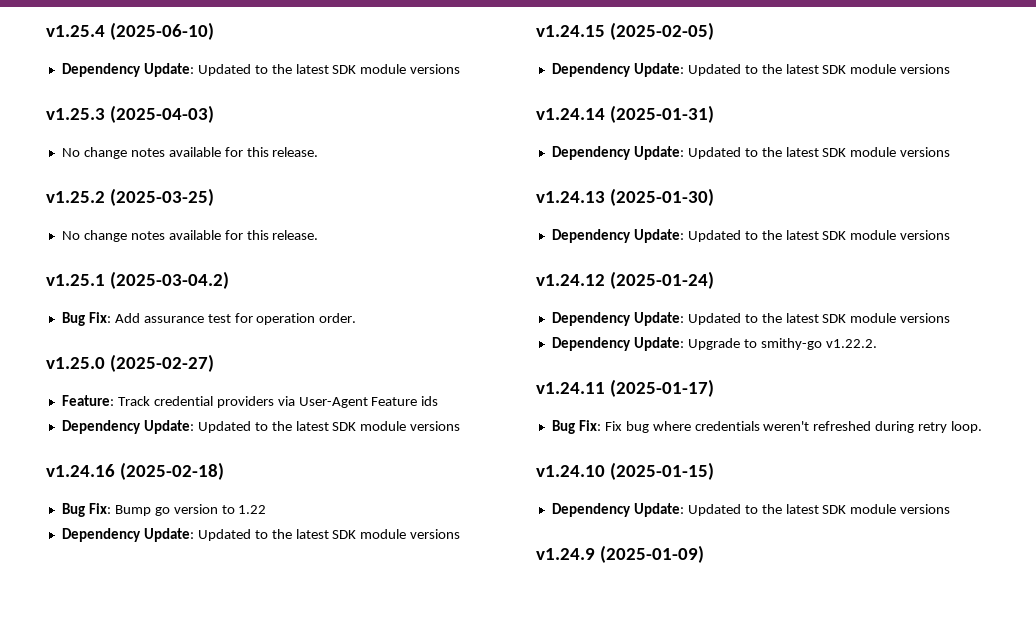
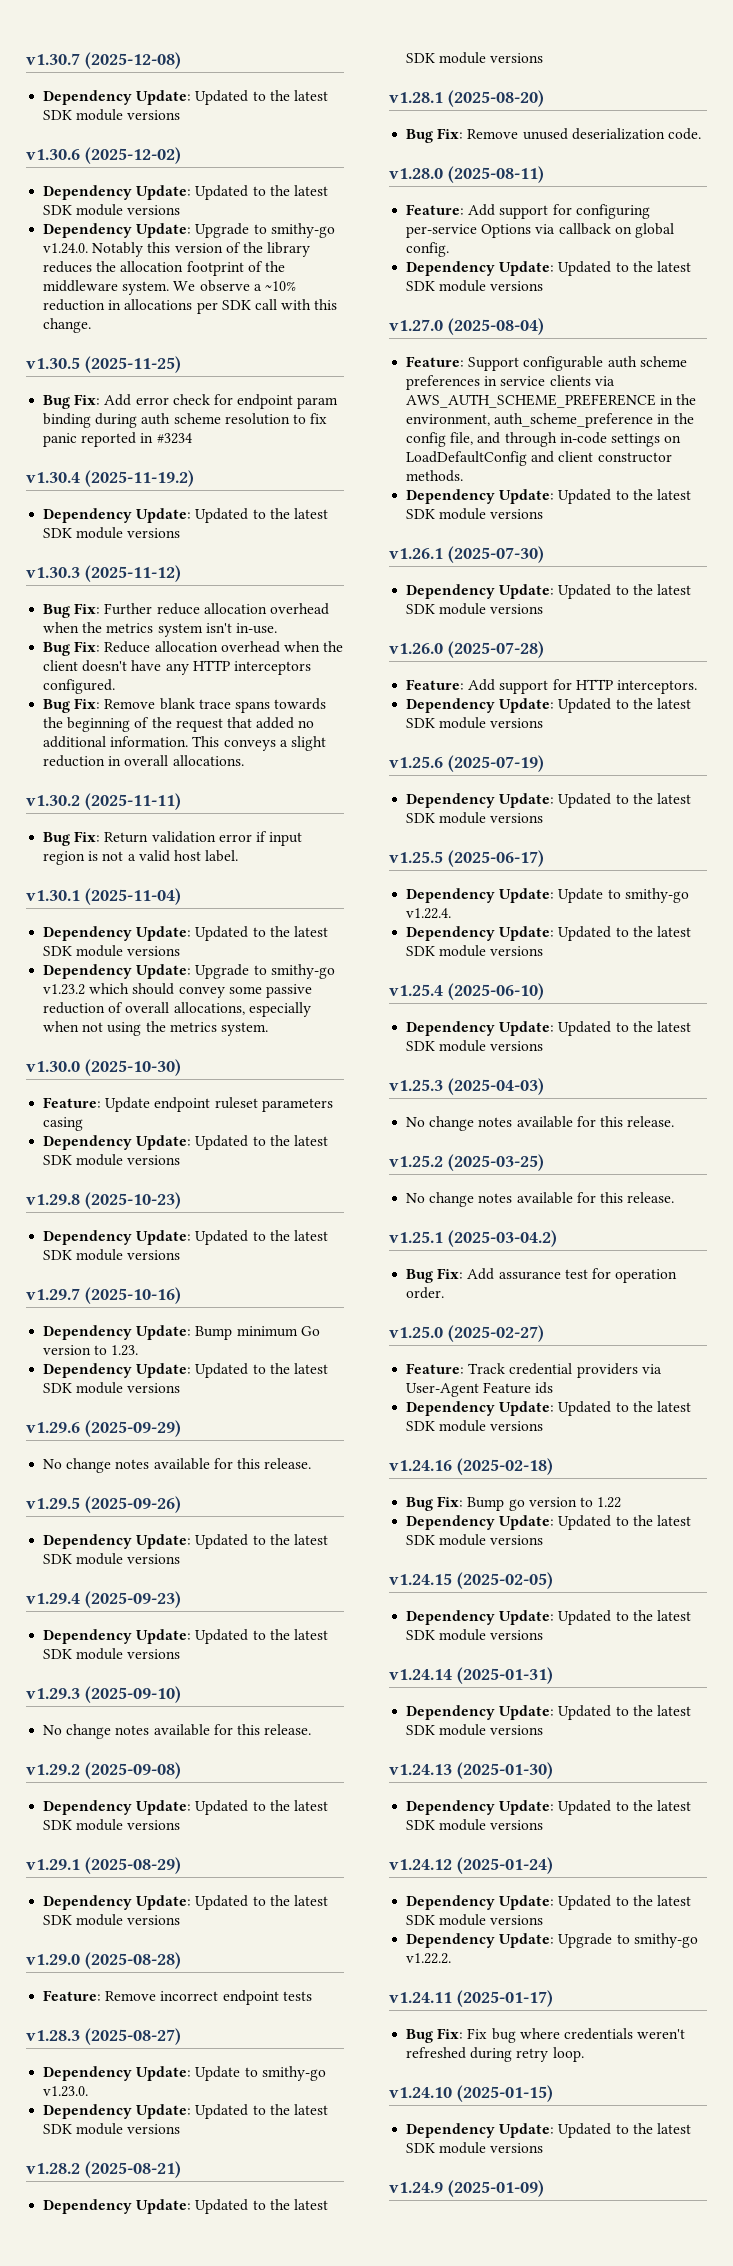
(46, 31) none -> [26,52,181,69] [43,90,328,105] [43,109,181,121] [26,147,181,164] [43,185,328,200] [43,204,181,216] [43,223,335,238] [43,242,311,257] [43,261,285,276] [43,280,296,295] [43,299,338,314] [43,318,92,333] [26,356,181,373] [43,394,339,409] [43,413,328,428] [43,432,192,447] [26,470,194,487] [43,508,328,523] [43,527,181,539] [26,565,181,582] [43,603,329,618] [43,622,277,637] [43,641,344,656] [43,660,311,675] [43,679,116,694] [43,698,327,713] [43,717,315,732] [43,736,326,751] [43,755,244,767] [26,793,181,810] [43,831,303,846] [43,850,239,865] [26,888,181,905] [43,926,328,941] [43,945,181,957] [43,964,335,979] [43,983,312,998] [43,1002,311,1017] [43,1021,268,1036] [26,1059,181,1076] [43,1097,333,1112] [43,1117,84,1131] [43,1135,328,1150] [43,1154,181,1166] [26,1192,181,1209] [43,1230,328,1245] [43,1249,181,1261] [26,1287,181,1304] [43,1325,320,1340] [43,1345,139,1356] [43,1363,328,1378] [43,1382,181,1394] [26,1420,181,1437] [43,1458,312,1473] [26,1496,181,1513] [43,1534,328,1549] [43,1553,181,1565] [26,1591,181,1608] [43,1629,328,1644] [43,1648,181,1660] [26,1686,181,1703] [43,1724,312,1739] [26,1762,181,1779] [43,1800,328,1815] [43,1819,181,1831] [26,1857,181,1874] [43,1895,328,1910] [43,1914,181,1926] [26,1952,181,1969] [43,1990,312,2005] [26,2028,181,2045] [43,2066,326,2081] [43,2086,89,2097] [43,2104,328,2119] [43,2123,181,2135] [26,2161,181,2178] [43,2199,328,2214] [406,52,544,64] [389,90,544,107] [406,128,701,143] [389,166,544,183] [406,204,650,219] [406,223,674,238] [406,242,450,257] [406,261,691,276] [406,280,544,292] [389,318,544,335] [406,356,687,371] [406,375,615,390] [406,394,697,408] [406,413,694,428] [406,432,682,447] [406,451,672,466] [406,470,464,482] [406,489,691,504] [406,508,544,520] [389,546,544,563] [406,584,691,599] [406,603,544,615] [389,641,544,658] [406,679,697,694] [406,698,691,713] [406,717,544,729] [389,755,544,772] [406,793,691,808] [406,812,544,824] [389,850,544,867] [406,888,689,903] [406,908,452,919] [406,926,691,941] [406,945,544,957] v1.30.7 (2025-12-08) // Dependency Update: Updated to the latest SDK module versions // v1.30.6 (2025-12-02) // Dependency Update: Updated to the latest SDK module versions // Dependency Update: Upgrade to smithy-go v1.24.0. Notably this version of the library reduces the allocation footprint of the middleware system. We observe a ~10% reduction in allocations per SDK call with this change. // v1.30.5 (2025-11-25) // Bug Fix: Add error check for endpoint param binding during auth scheme resolution to fix panic reported in #3234 // v1.30.4 (2025-11-19.2) // Dependency Update: Updated to the latest SDK module versions // v1.30.3 (2025-11-12) // Bug Fix: Further reduce allocation overhead when the metrics system isn't in-use. // Bug Fix: Reduce allocation overhead when the client doesn't have any HTTP interceptors configured. // Bug Fix: Remove blank trace spans towards the beginning of the request that added no additional information. This conveys a slight reduction in overall allocations. // v1.30.2 (2025-11-11) // Bug Fix: Return validation error if input region is not a valid host label. // v1.30.1 (2025-11-04) // Dependency Update: Updated to the latest SDK module versions // Dependency Update: Upgrade to smithy-go v1.23.2 which should convey some passive reduction of overall allocations, especially when not using the metrics system. // v1.30.0 (2025-10-30) // Feature: Update endpoint ruleset parameters casing // Dependency Update: Updated to the latest SDK module versions // v1.29.8 (2025-10-23) // Dependency Update: Updated to the latest SDK module versions // v1.29.7 (2025-10-16) // Dependency Update: Bump minimum Go version to 1.23. // Dependency Update: Updated to the latest SDK module versions // v1.29.6 (2025-09-29) // No change notes available for this release. // v1.29.5 (2025-09-26) // Dependency Update: Updated to the latest SDK module versions // v1.29.4 (2025-09-23) // Dependency Update: Updated to the latest SDK module versions // v1.29.3 (2025-09-10) // No change notes available for this release. // v1.29.2 (2025-09-08) // Dependency Update: Updated to the latest SDK module versions // v1.29.1 (2025-08-29) // Dependency Update: Updated to the latest SDK module versions // v1.29.0 (2025-08-28) // Feature: Remove incorrect endpoint tests // v1.28.3 (2025-08-27) // Dependency Update: Update to smithy-go v1.23.0. // Dependency Update: Updated to the latest SDK module versions // v1.28.2 (2025-08-21) // Dependency Update: Updated to the latest SDK module versions // v1.28.1 (2025-08-20) // Bug Fix: Remove unused deserialization code. // v1.28.0 (2025-08-11) // Feature: Add support for configuring per-service Options via callback on global config. // Dependency Update: Updated to the latest SDK module versions // v1.27.0 (2025-08-04) // Feature: Support configurable auth scheme preferences in service clients via AWS_AUTH_SCHEME_PREFERENCE in the environment, auth_scheme_preference in the config file, and through in-code settings on LoadDefaultConfig and client constructor methods. // Dependency Update: Updated to the latest SDK module versions // v1.26.1 (2025-07-30) // Dependency Update: Updated to the latest SDK module versions // v1.26.0 (2025-07-28) // Feature: Add support for HTTP interceptors. // Dependency Update: Updated to the latest SDK module versions // v1.25.6 (2025-07-19) // Dependency Update: Updated to the latest SDK module versions // v1.25.5 (2025-06-17) // Dependency Update: Update to smithy-go v1.22.4. // Dependency Update: Updated to the latest SDK module versions //

